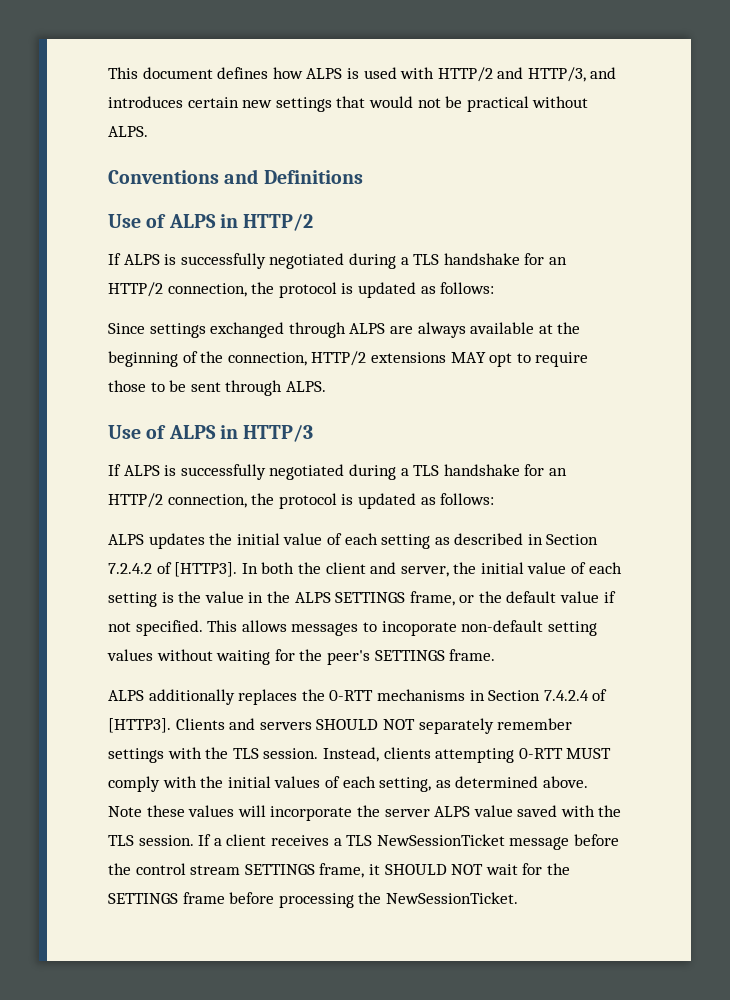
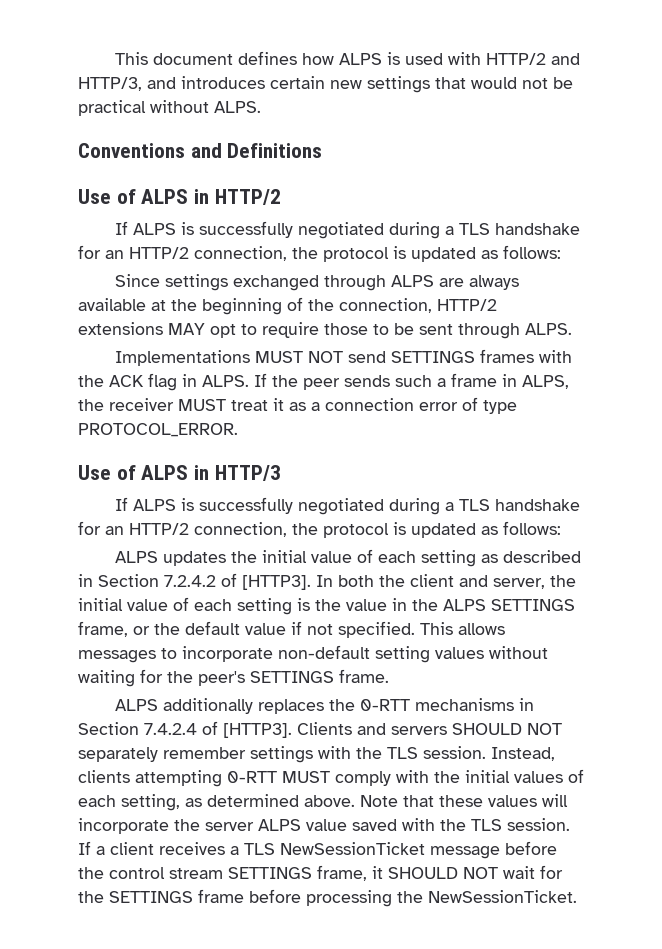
(326, 386) none -> [114,349,572,366] [78,373,569,391] [78,397,517,414] [78,423,238,437] // Implementations MUST NOT send SETTINGS frames with the ACK flag in ALPS. If the peer sends such a frame in ALPS, the receiver MUST treat it as a connection error of type PROTOCOL_ERROR.
[381,621,457,636] incoporate -> [182,646,273,662] incorporate
(142, 811) none -> [403,795,434,807] that

